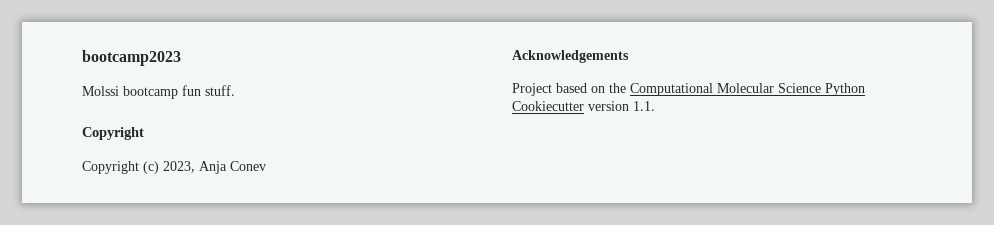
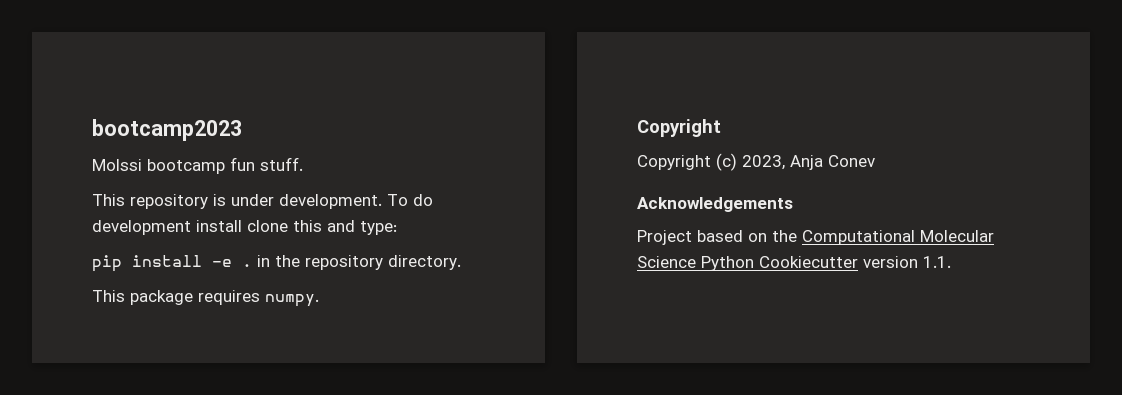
(235, 90) none -> [92,194,433,209] [92,220,397,235] [92,255,461,272] [92,290,319,307] // This repository is under development. To do development install clone this and type: // pip install -e . in the repository directory. // This package requires numpy.

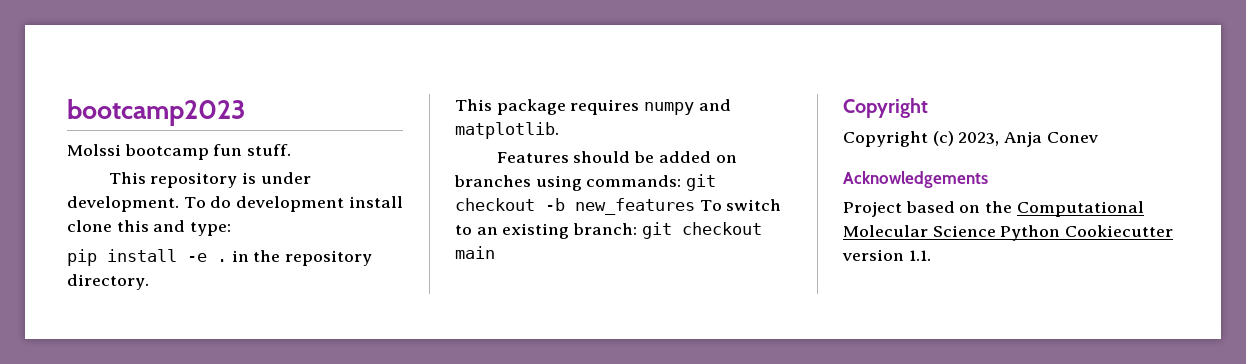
[265,294,319,307] numpy. -> [644,99,731,115] [455,122,559,139] [496,151,737,163] [454,174,717,191] [455,198,782,215] [455,222,762,239] [455,246,495,259] numpy and matplotlib. // Features should be added on branches using commands: git checkout -b new_features To switch to an existing branch: git checkout main

